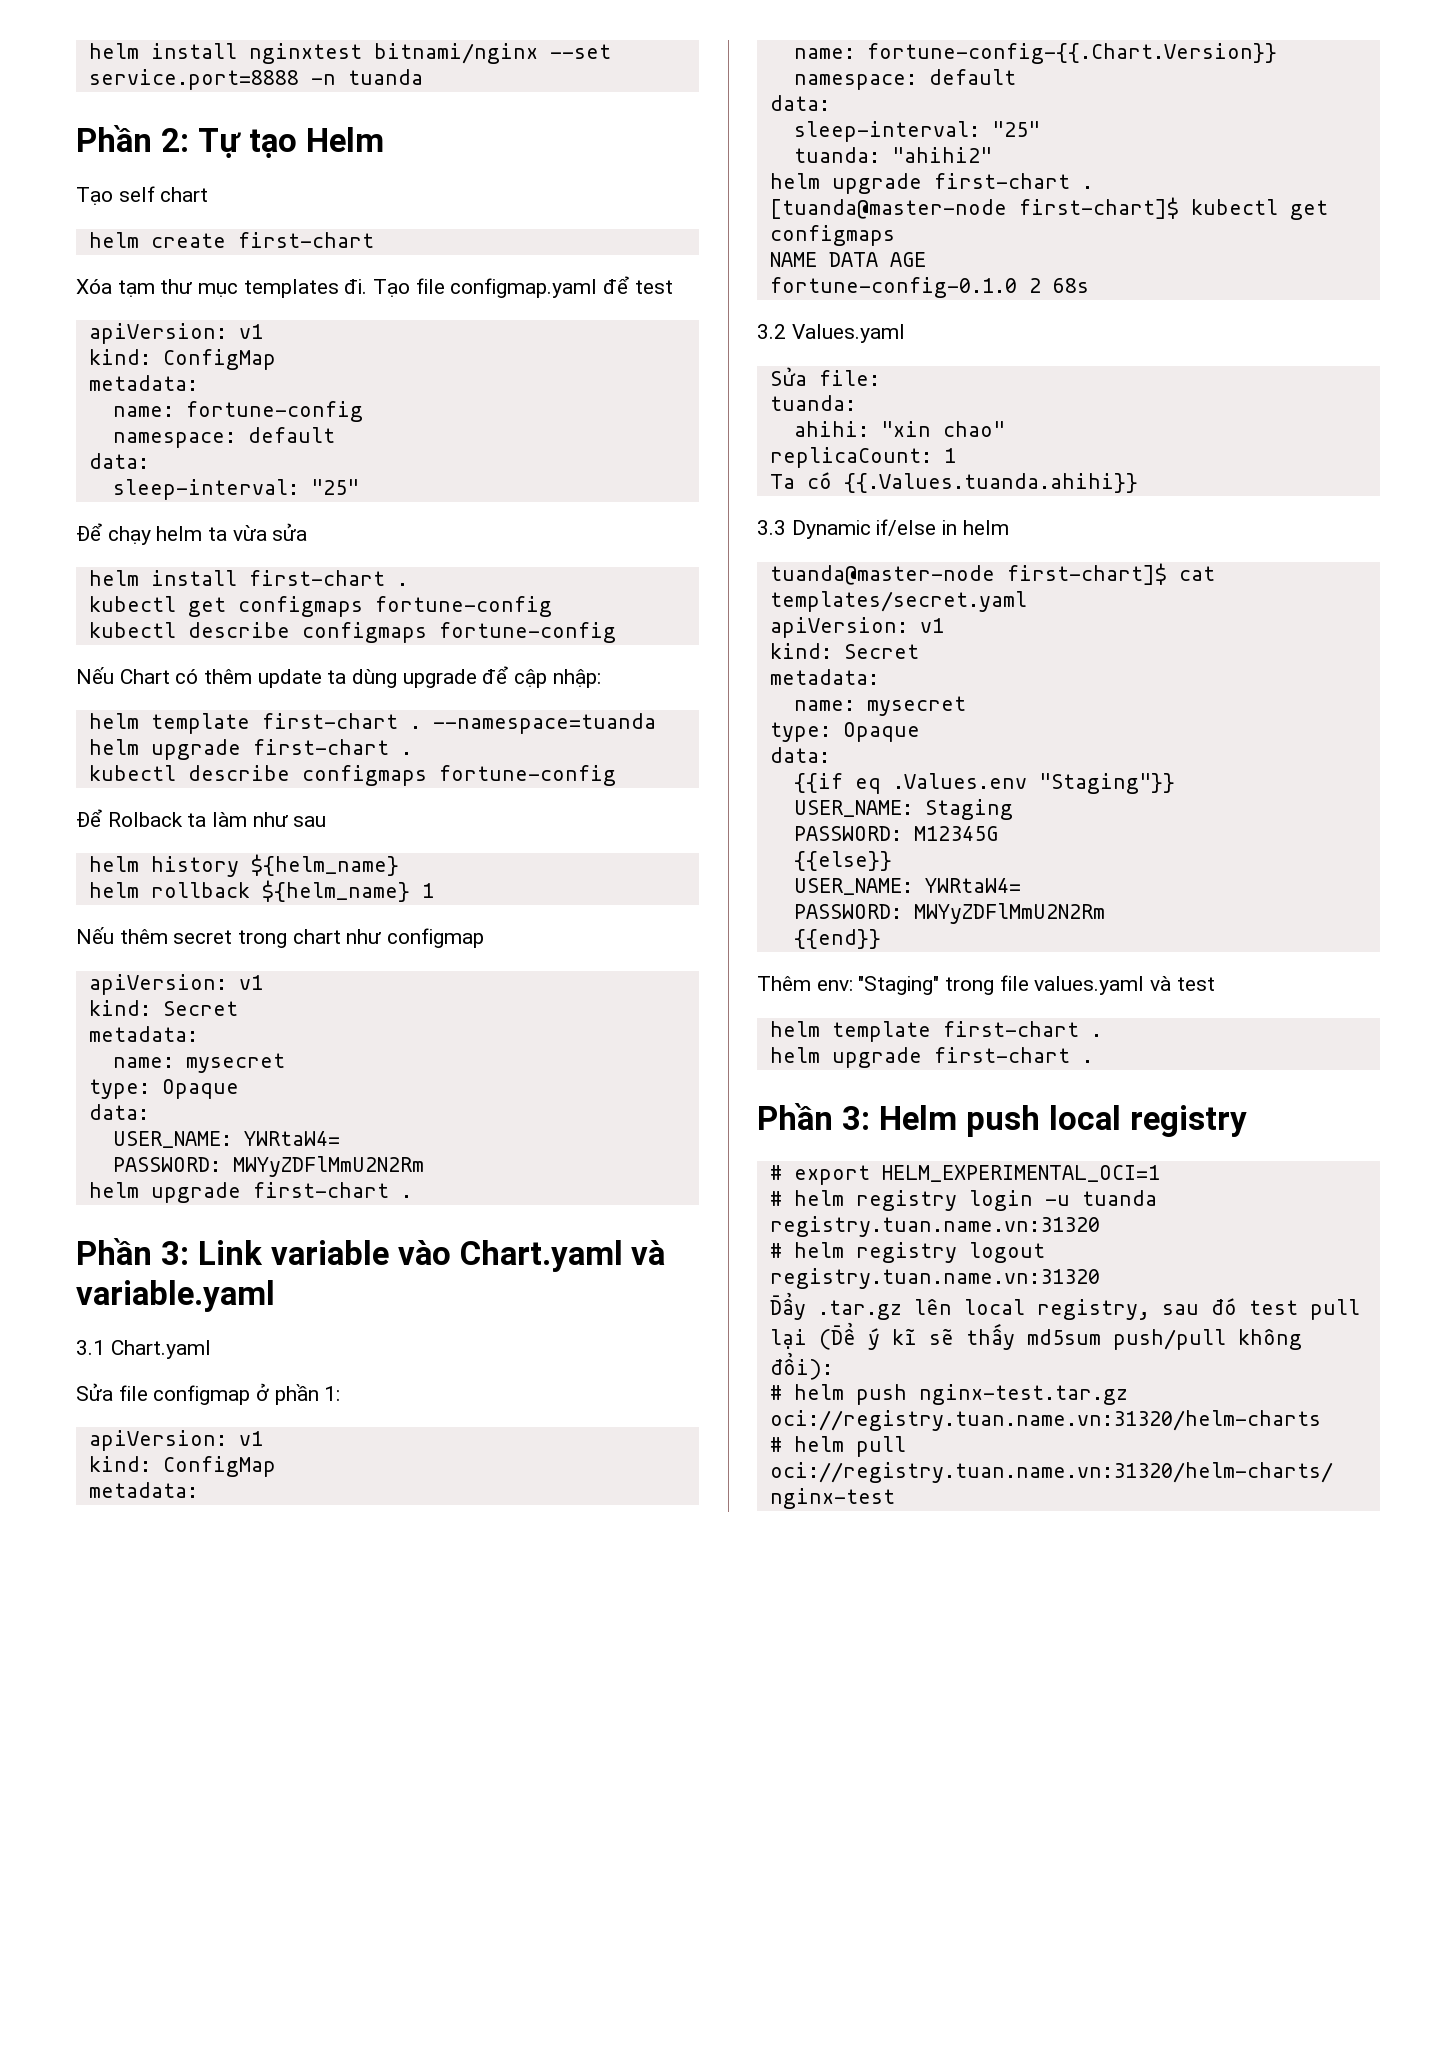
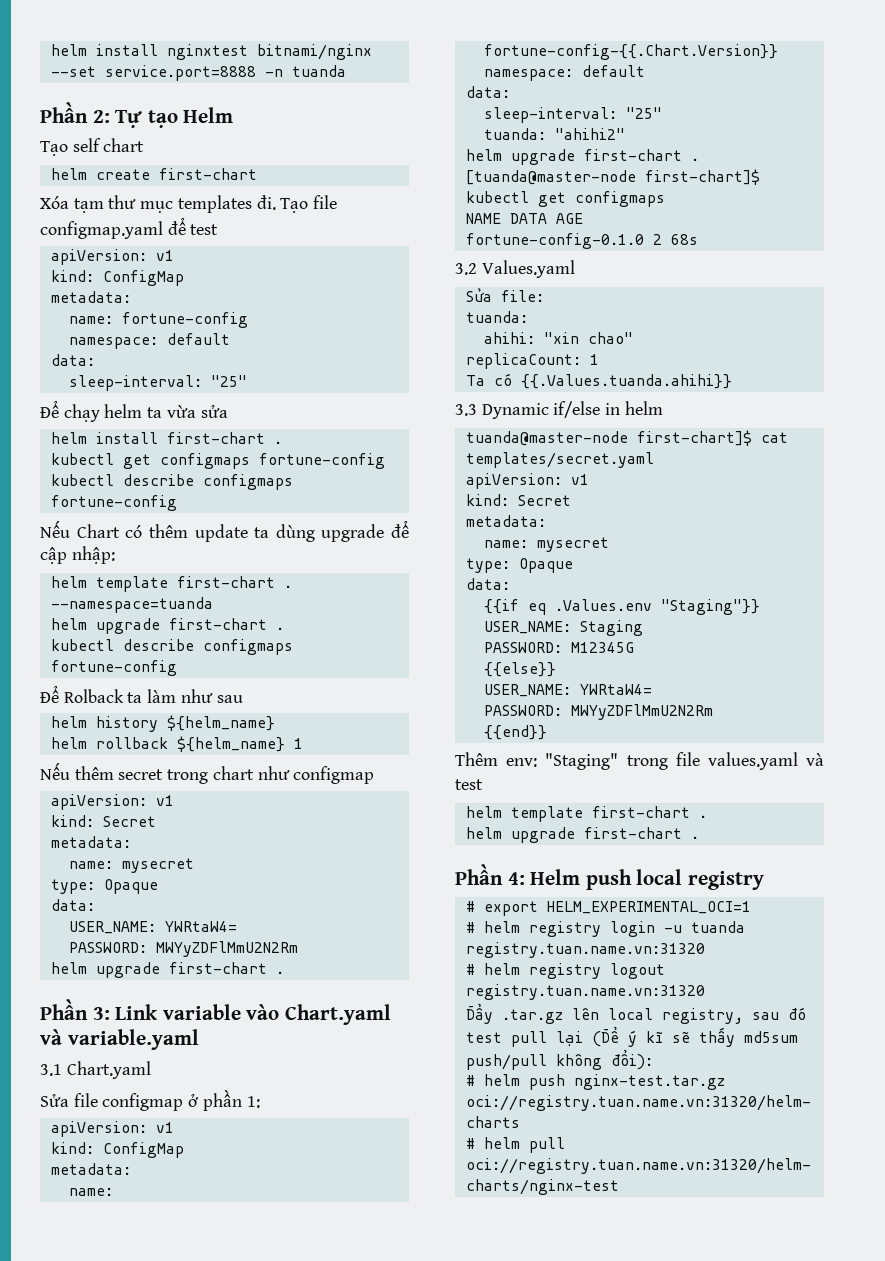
[841,1106,870,1130] 3: -> [507,872,525,885] 4:

